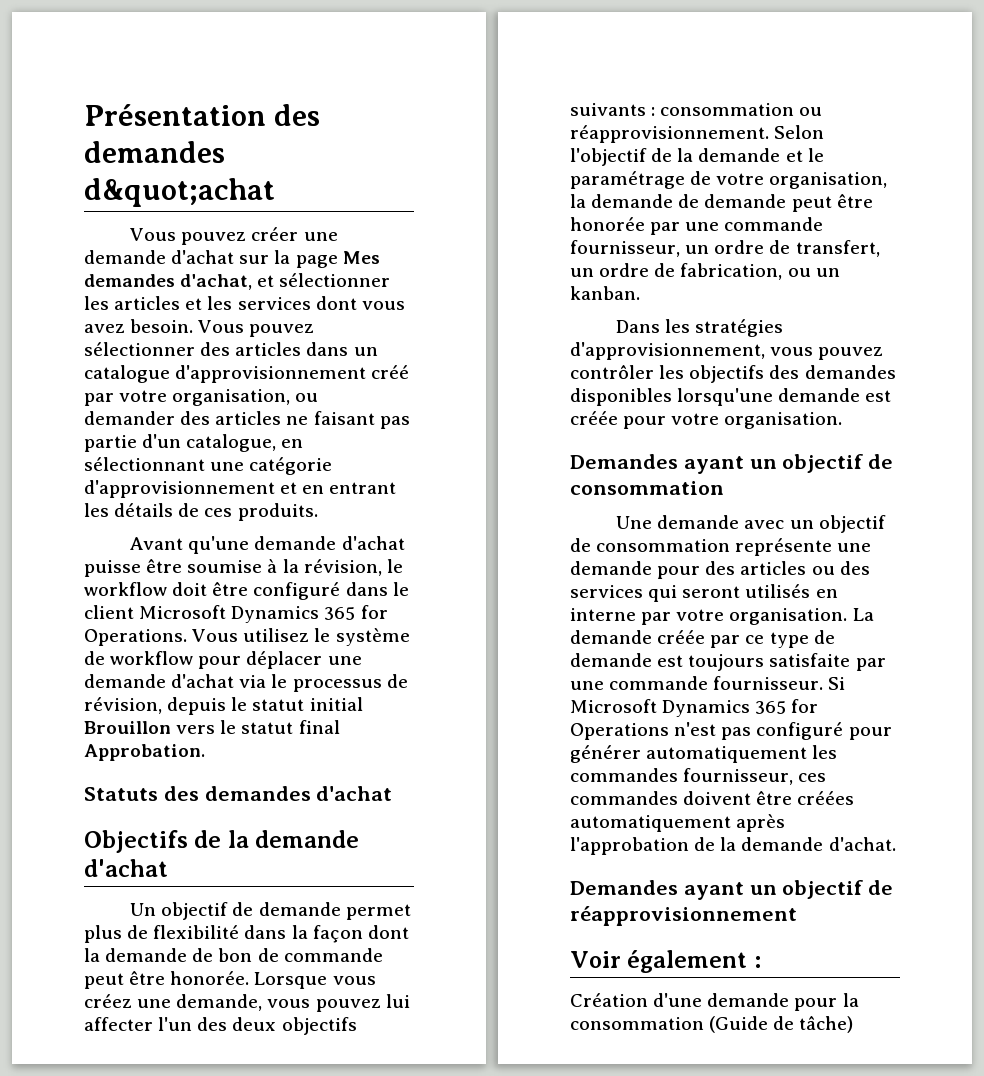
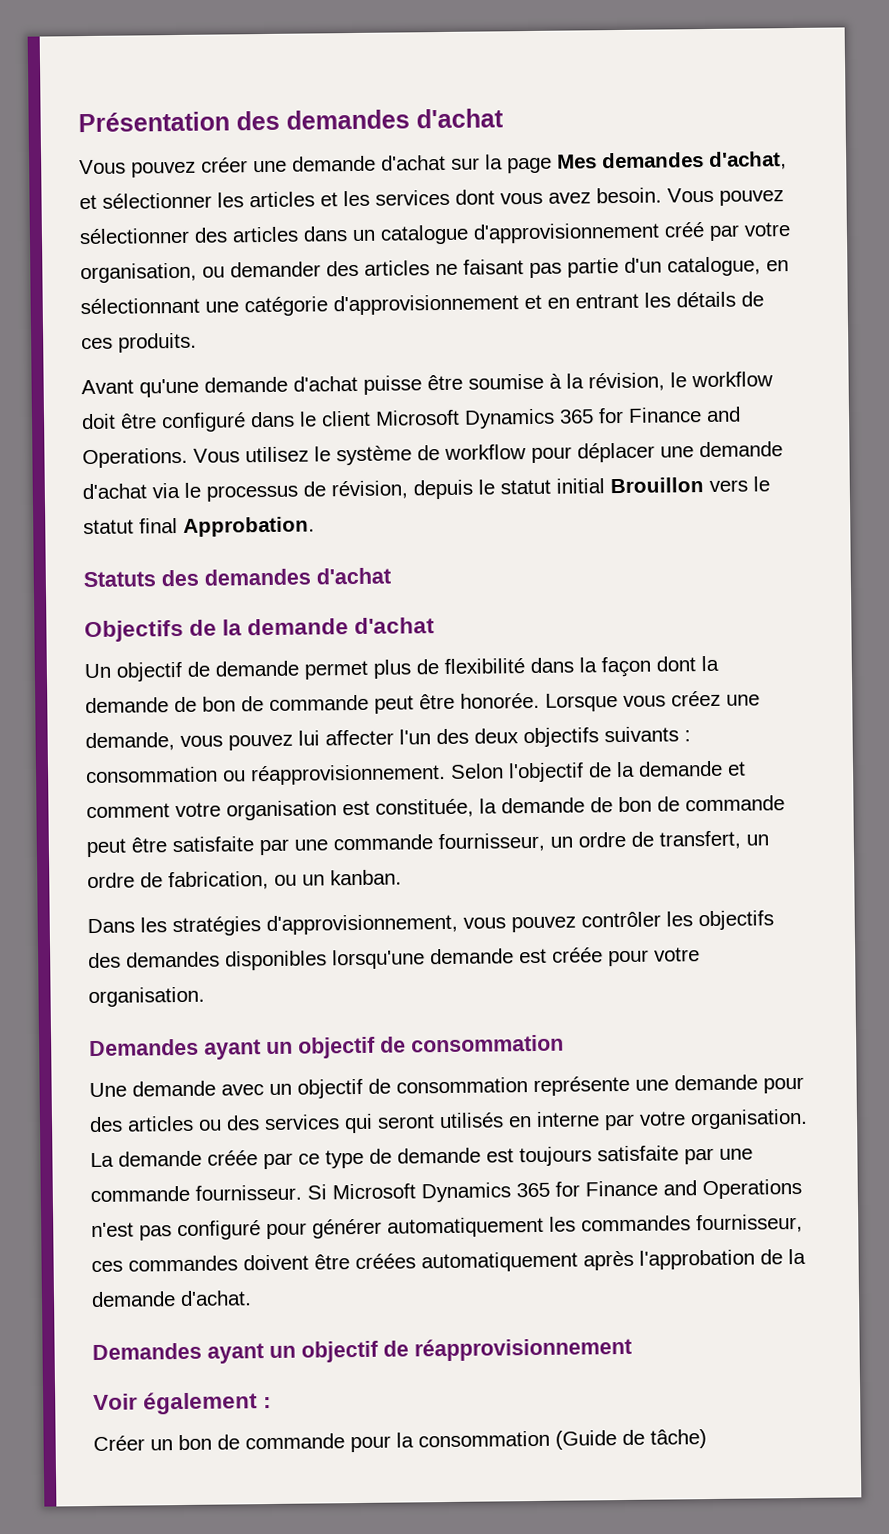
[84,178,275,207] d&quot;achat -> [416,108,504,129] d'achat
(388, 612) none -> [628,406,741,423] Finance and
[807,148,824,162] [570,171,888,189] [570,194,873,212] [570,217,645,231] le paramétrage de votre organisation, la demande de demande peut être honorée -> [86,795,785,821] [86,836,254,858] comment votre organisation est constituée, la demande de bon de commande peut être satisfaite
(819, 706) none -> [585,1180,697,1197] Finance and
[570,993,790,1007] Création d'une demande -> [93,1433,345,1452] Créer un bon de commande

